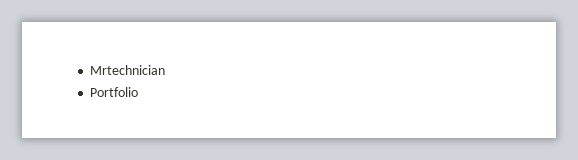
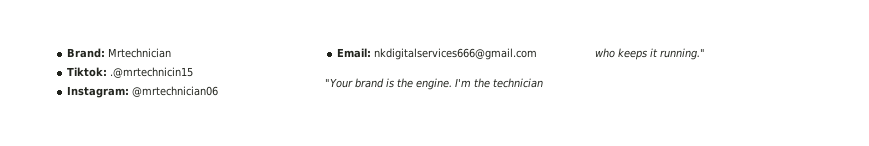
(90, 70) none -> [67,48,106,58] Brand:
[90,87,139,97] Portfolio -> [67,67,194,78] [67,86,219,98] [337,48,538,60] [325,78,543,90] [595,48,705,60] Tiktok: .@mrtechnicin15 // Instagram: @mrtechnician06 // Email: nkdigitalservices666@gmail.com // "Your brand is the engine. I'm the technician who keeps it running."

